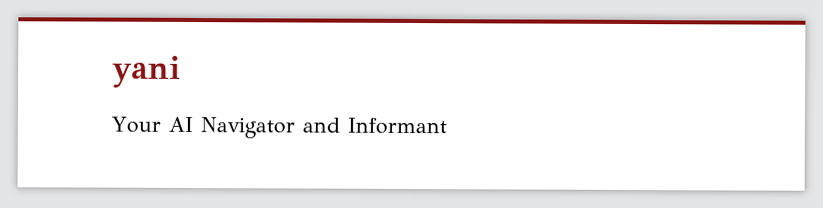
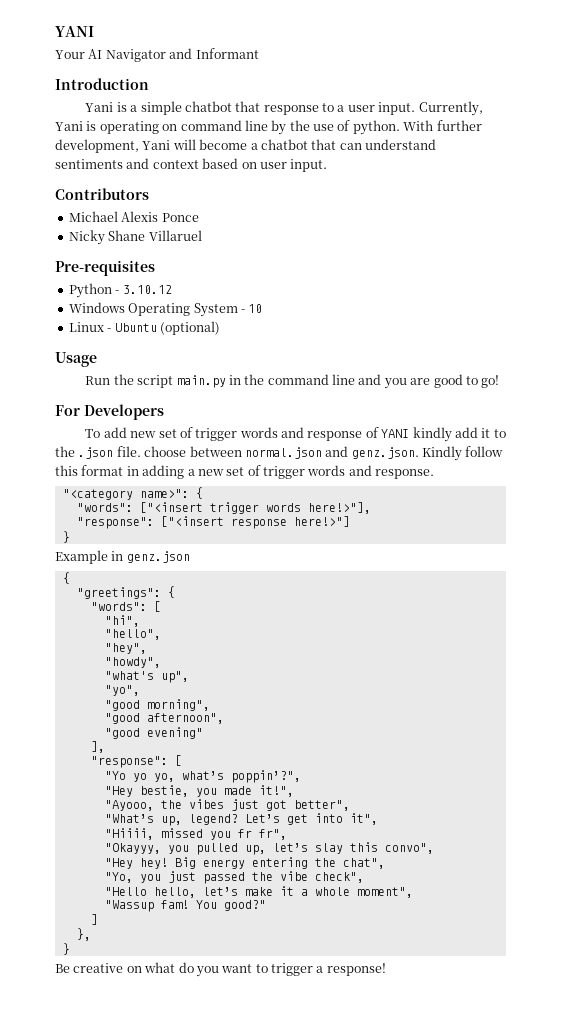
[112,55,181,88] yani -> [55,26,94,37] YANI
(447, 126) none -> [55,78,149,90] [85,101,483,116] [55,120,482,135] [55,139,436,153] [55,158,328,172] [55,188,149,200] [68,211,199,222] [68,230,202,245] [55,260,155,276] [68,283,172,298] [68,302,263,317] [68,321,220,335] [55,352,97,367] [85,374,500,389] [55,404,164,420] [85,427,506,442] [55,446,504,461] [55,465,435,479] [62,487,203,500] [76,502,371,514] [76,516,350,529] [62,531,70,543] [55,550,190,564] [62,572,70,584] [76,586,175,599] [90,601,161,612] [104,615,140,627] [104,629,161,640] [104,643,147,654] [104,657,161,668] [104,671,189,683] [104,685,140,696] [104,699,210,711] [104,713,224,724] [104,727,203,739] [90,741,105,753] [90,755,182,768] [104,770,301,783] [104,785,294,797] [104,799,350,811] [104,813,378,826] [104,828,287,840] [104,842,434,855] [104,857,385,869] [104,871,364,884] [104,886,413,898] [104,900,266,912] [90,914,98,925] [76,928,91,941] [62,943,70,955] [55,962,386,977] // Introduction // Yani is a simple chatbot that response to a user input. Currently, Yani is operating on command line by the use of python. With further development, Yani will become a chatbot that can understand sentiments and context based on user input. // Contributors // Michael Alexis Ponce // Nicky Shane Villaruel // Pre-requisites // Python - 3.10.12 // Windows Operating System - 10 // Linux - Ubuntu (optional) // Usage // Run the script main.py in the command line and you are good to go! // For Developers // To add new set of trigger words and response of YANI kindly add it to the .json file. choose between normal.json and genz.json. Kindly follow this format in adding a new set of trigger words and response. // "<category name>": { // "words": ["<insert trigger words here!>"], // "response": ["<insert response here!>"] // } // Example in genz.json // { // "greetings": { // "words": [ // "hi", // "hello", // "hey", // "howdy", // "what's up", // "yo", // "good morning", // "good afternoon", // "good evening" // ], // "response": [ // "Yo yo yo, what’s poppin’?", // "Hey bestie, you made it!", // "Ayooo, the vibes just got better", // "What’s up, legend? Let’s get into it", // "Hiiii, missed you fr fr", // "Okayyy, you pulled up, let’s slay this convo", // "Hey hey! Big energy entering the chat", // "Yo, you just passed the vibe check", // "Hello hello, let’s make it a whole moment", // "Wassup fam! You good?" // ] // }, // } // Be creative on what do you want to trigger a response!

